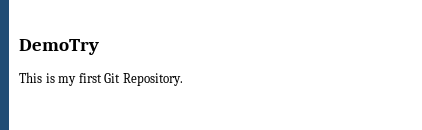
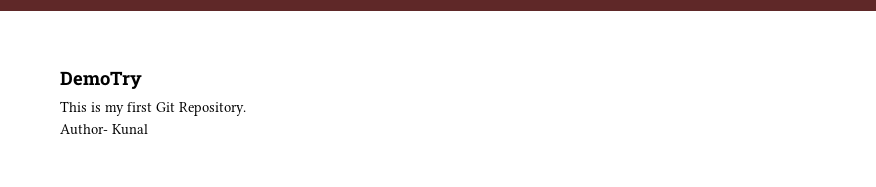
(183, 79) none -> [60,124,148,135] // Author- Kunal

